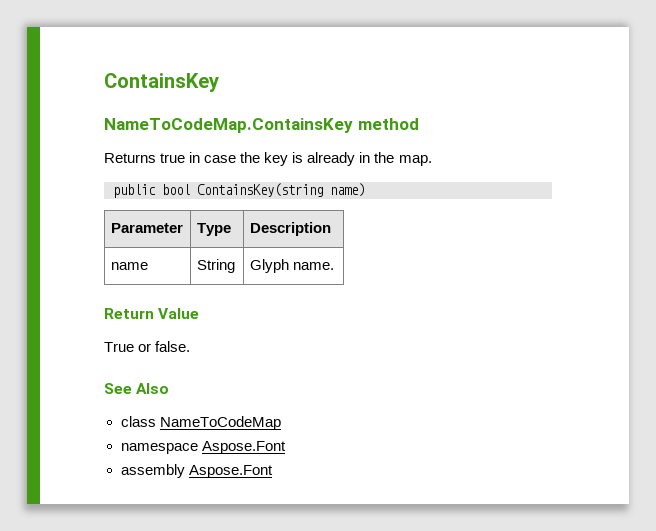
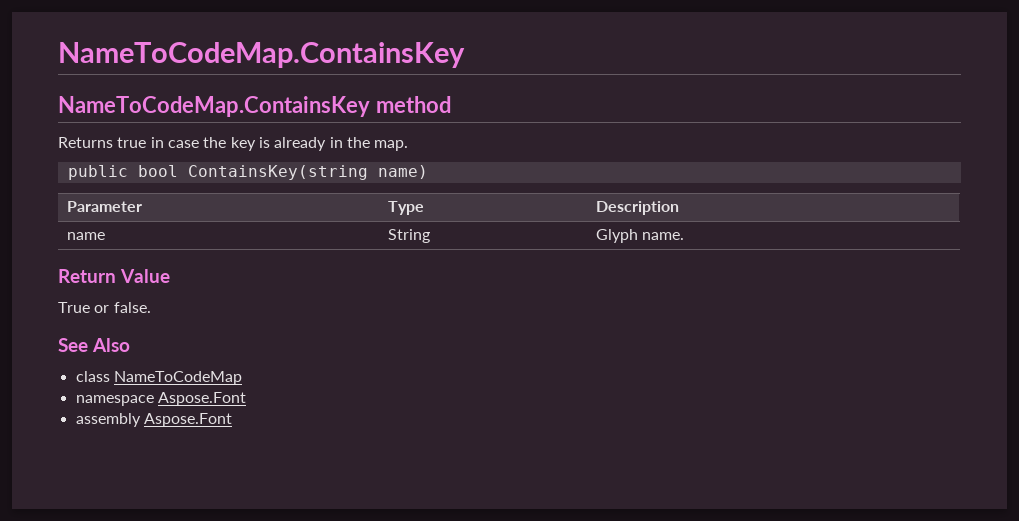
[104,73,219,92] ContainsKey -> [58,42,465,68] NameToCodeMap.ContainsKey

